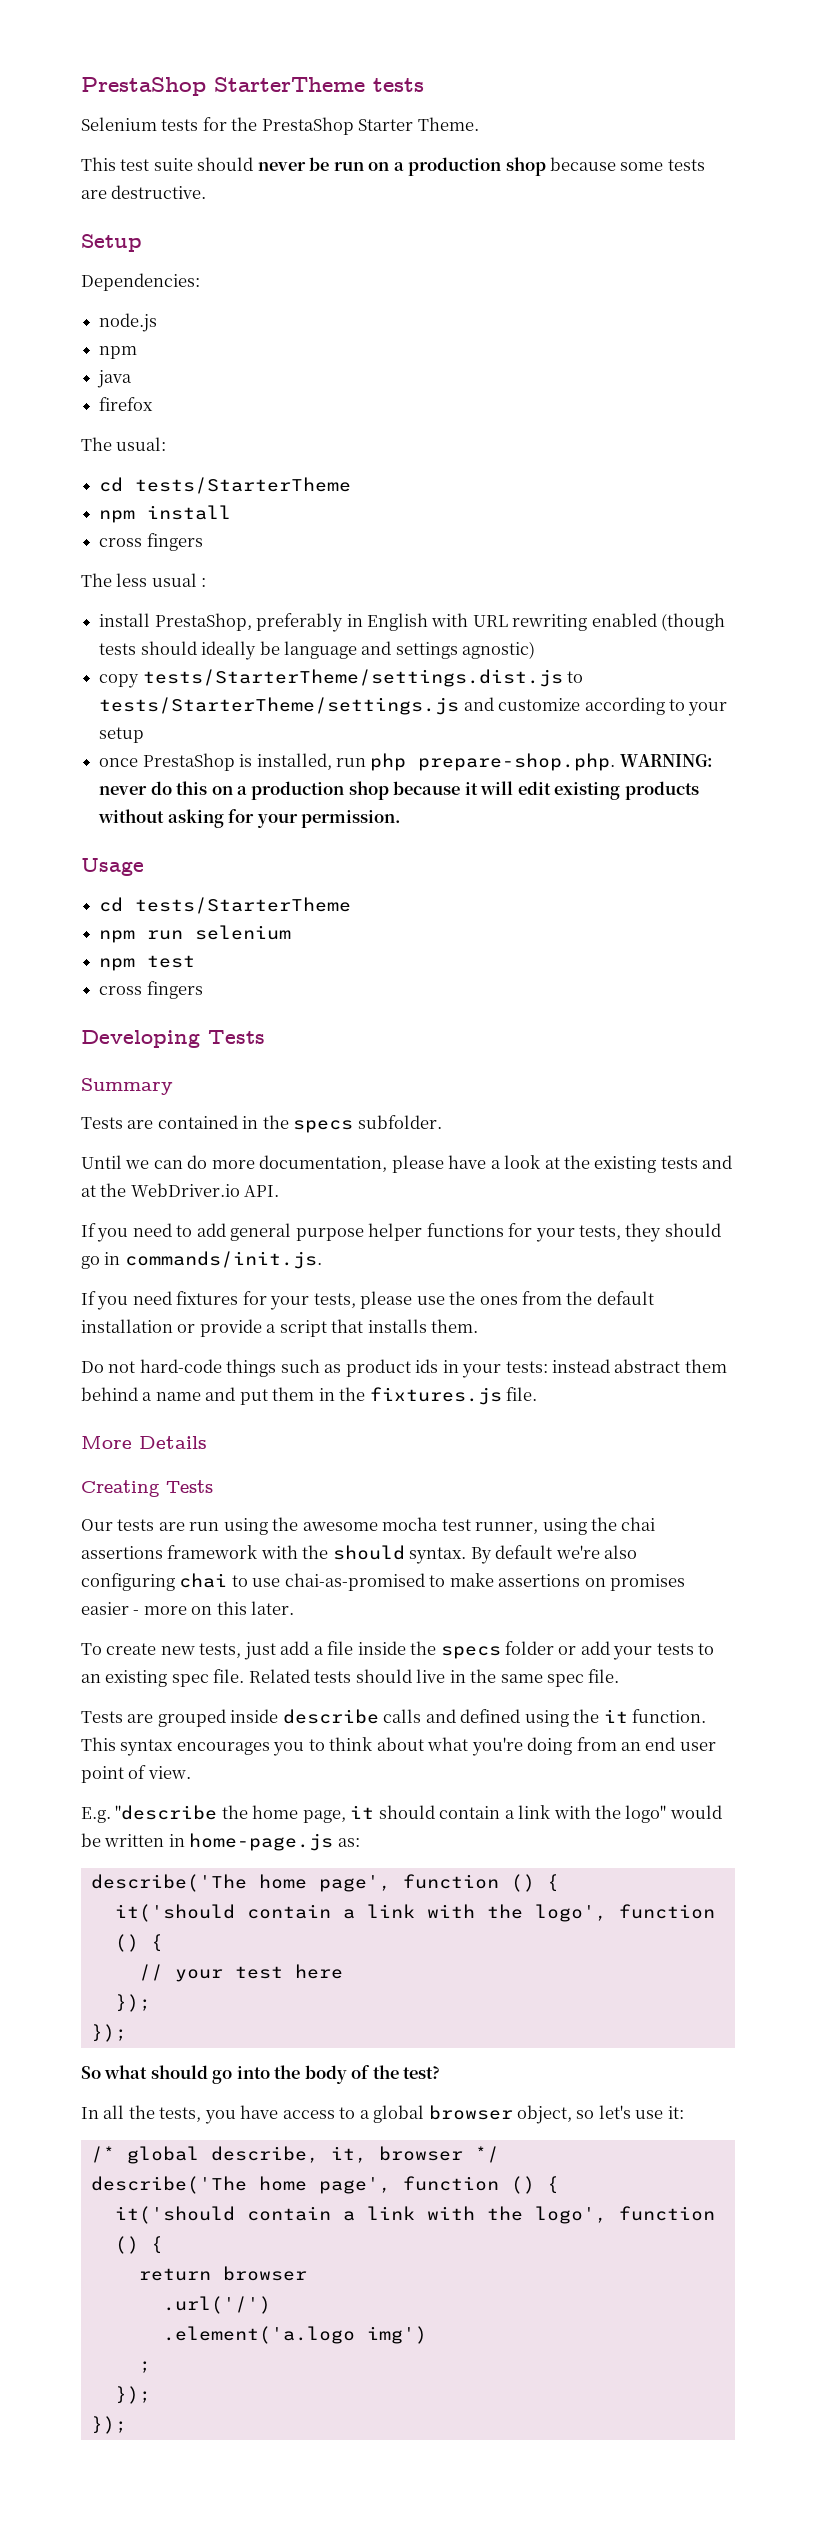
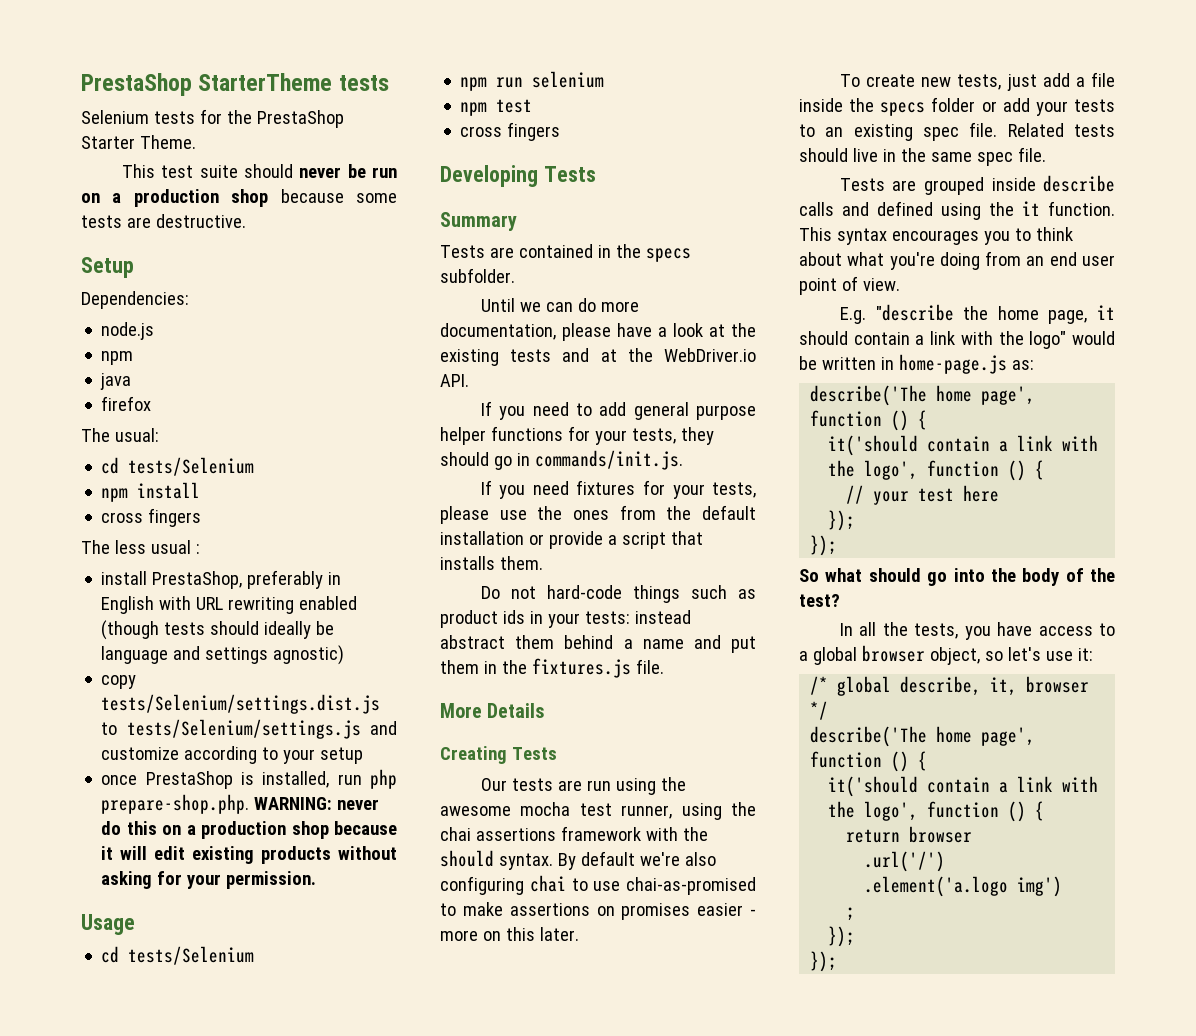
[135,477,352,494] tests/StarterTheme -> [128,457,255,476] tests/Selenium
[142,669,584,687] [99,697,460,715] tests/StarterTheme/settings.dist.js to tests/StarterTheme/settings.js -> [101,694,381,714] [101,719,361,739] tests/Selenium/settings.dist.js to tests/Selenium/settings.js
[135,897,352,914] tests/StarterTheme -> [128,946,255,965] tests/Selenium

